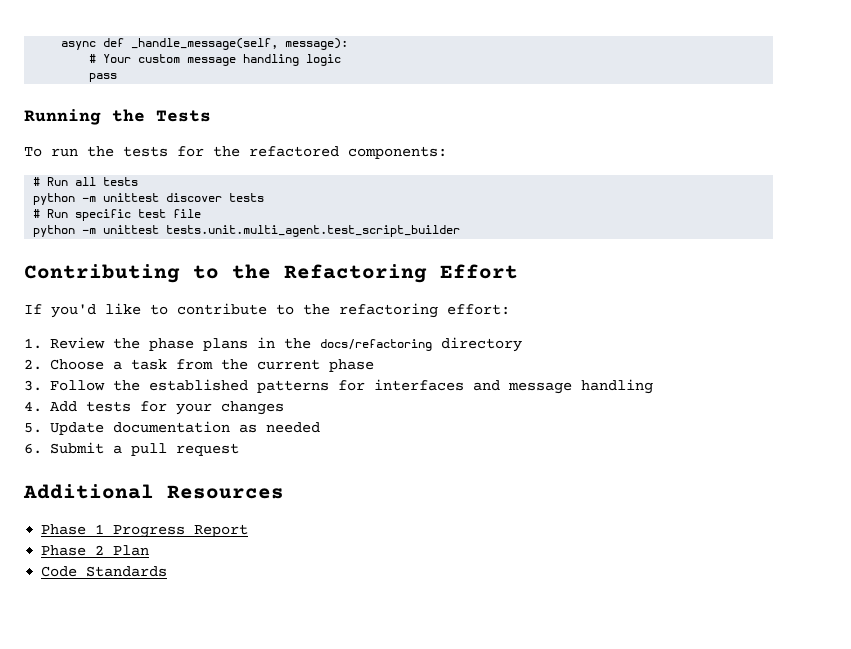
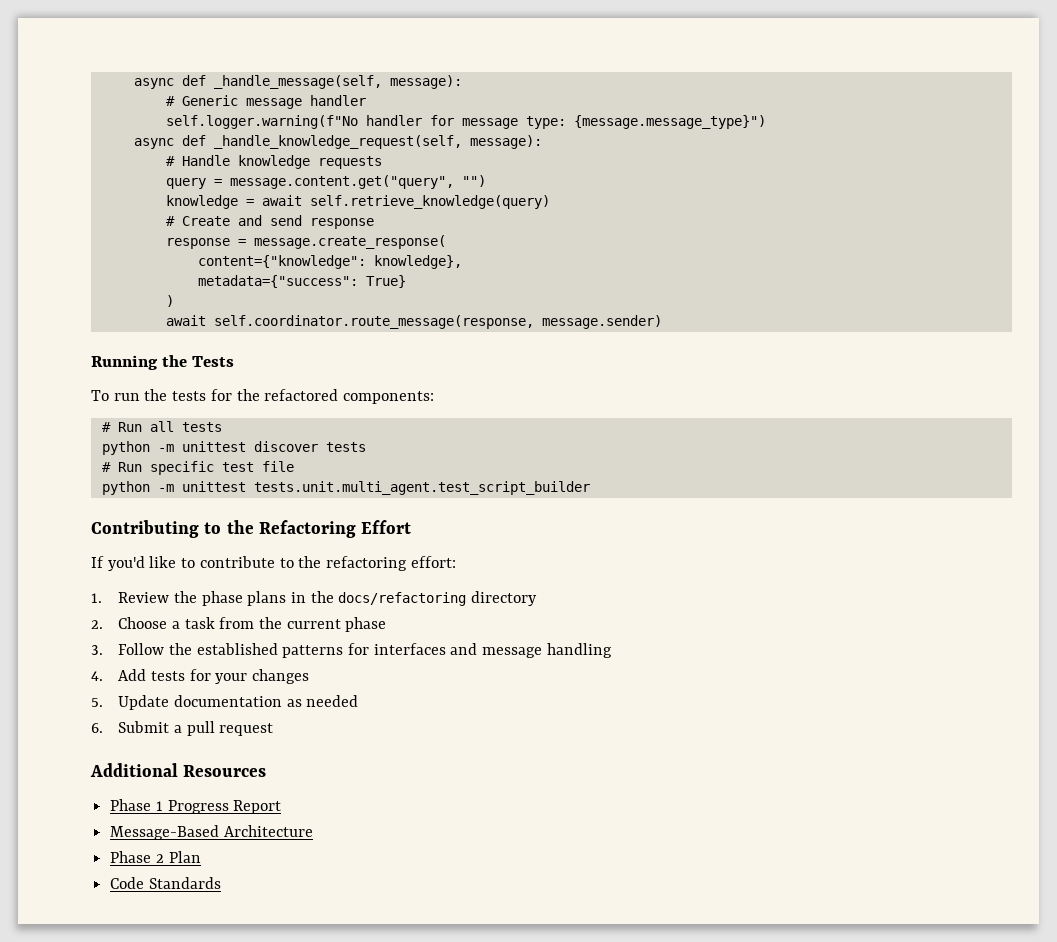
[103,54,342,66] [89,73,118,82] Your custom message handling logic // pass -> [181,95,366,109] [165,115,766,129] [133,135,542,149] [165,155,382,169] [165,175,486,189] [165,195,550,209] [165,215,374,229] [165,235,446,249] [197,255,462,269] [197,275,406,288] [165,295,174,307] [165,315,662,329] Generic message handler // self.logger.warning(f"No handler for message type: {message.message_type}") // async def _handle_knowledge_request(self, message): // # Handle knowledge requests // query = message.content.get("query", "") // knowledge = await self.retrieve_knowledge(query) // # Create and send response // response = message.create_response( // content={"knowledge": knowledge}, // metadata={"success": True} // ) // await self.coordinator.route_message(response, message.sender)
(249, 530) none -> [110,825,313,840] // Message-Based Architecture

